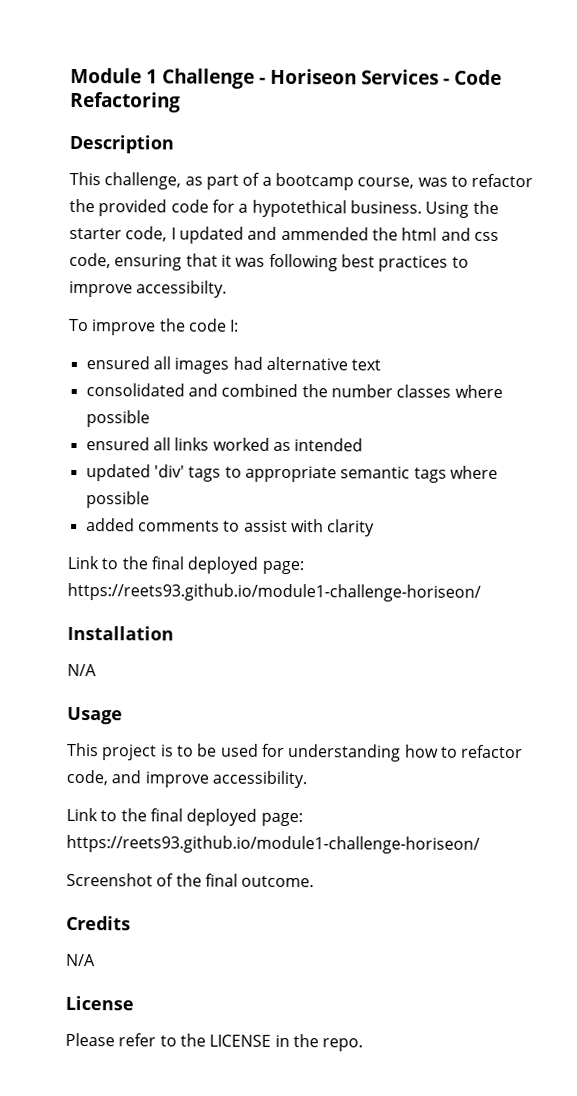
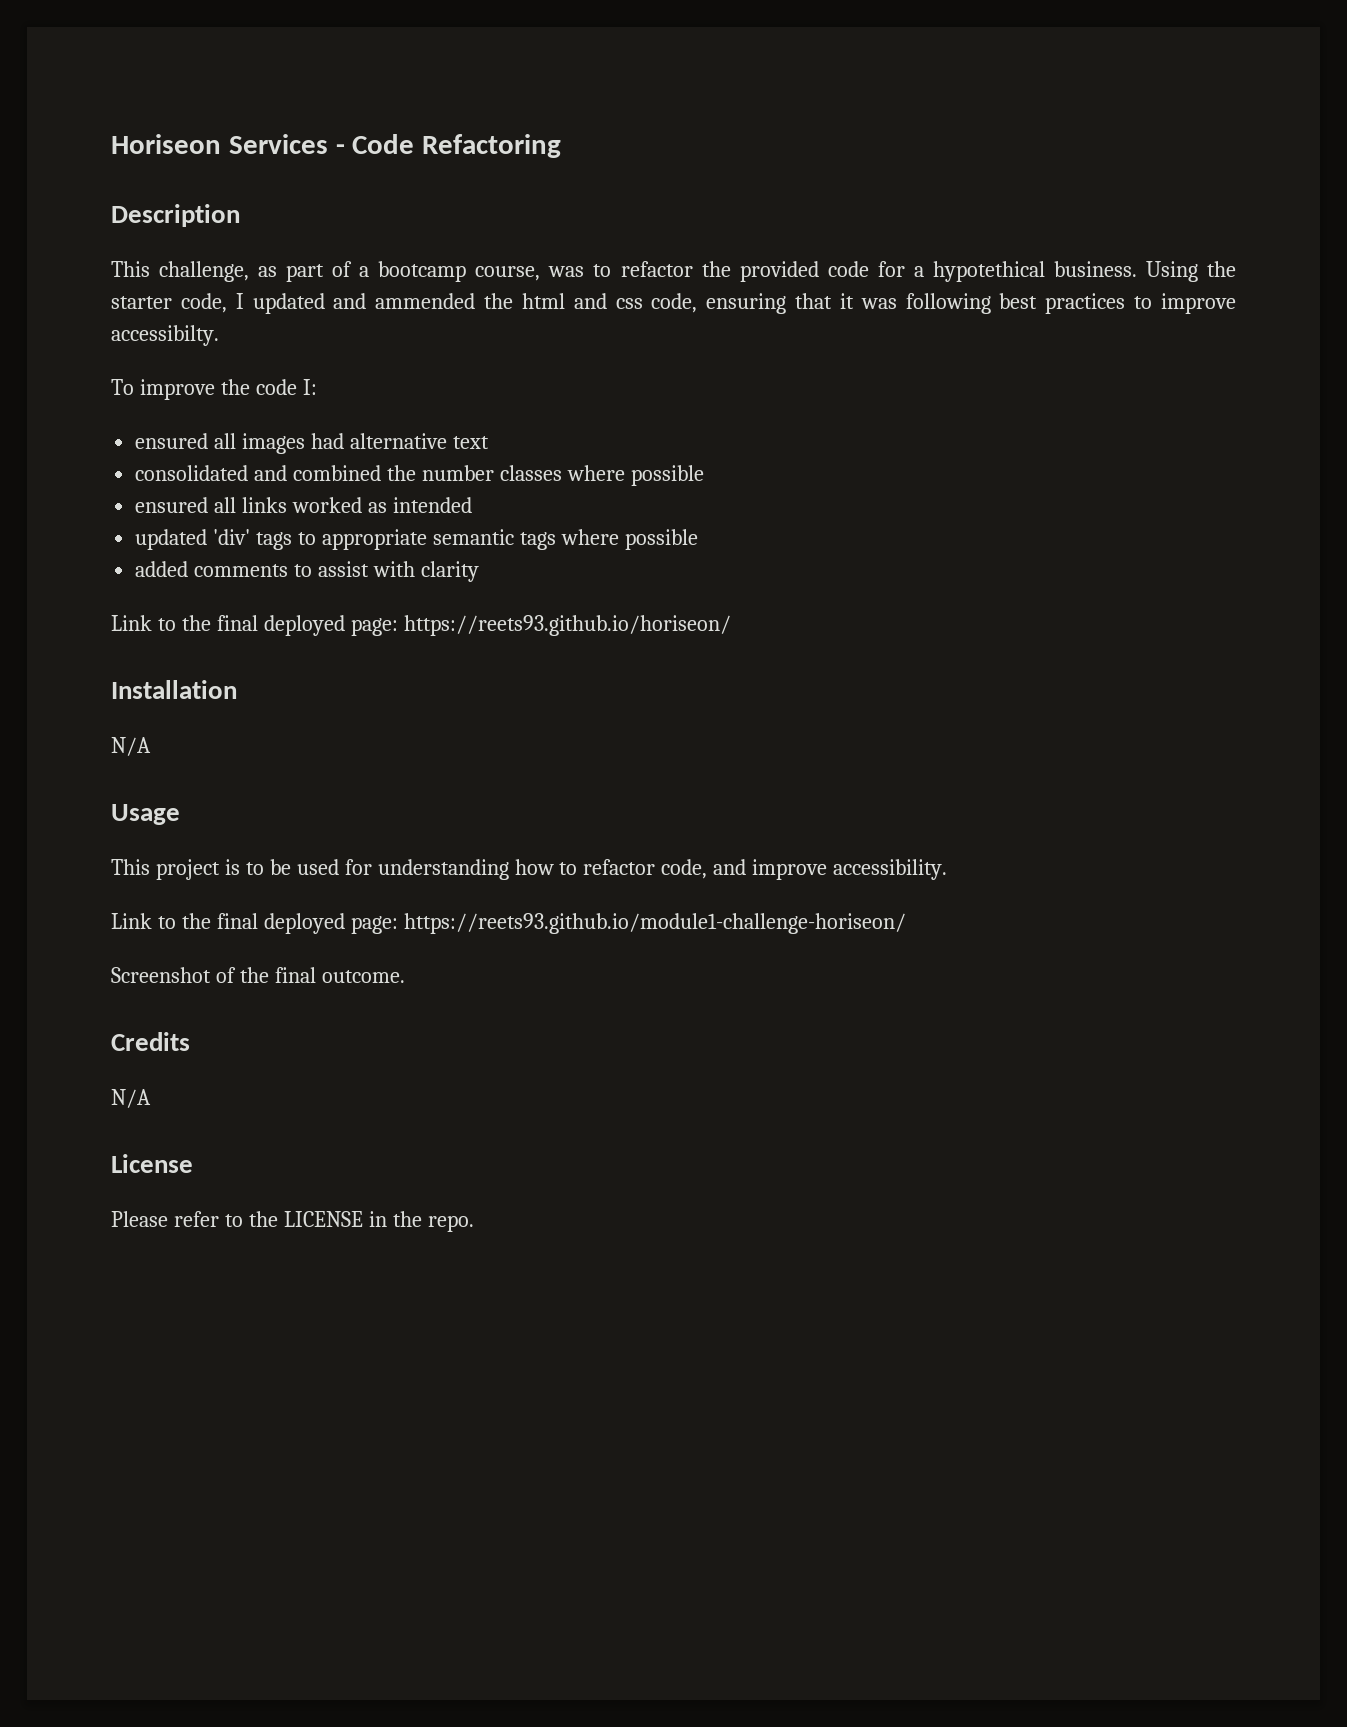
[70,67,266,89] Module 1 Challenge - -> (111, 144) none
[67,582,481,602] https://reets93.github.io/module1-challenge-horiseon/ -> [403,615,731,636] https://reets93.github.io/horiseon/

